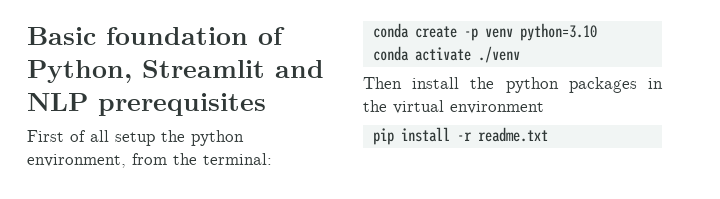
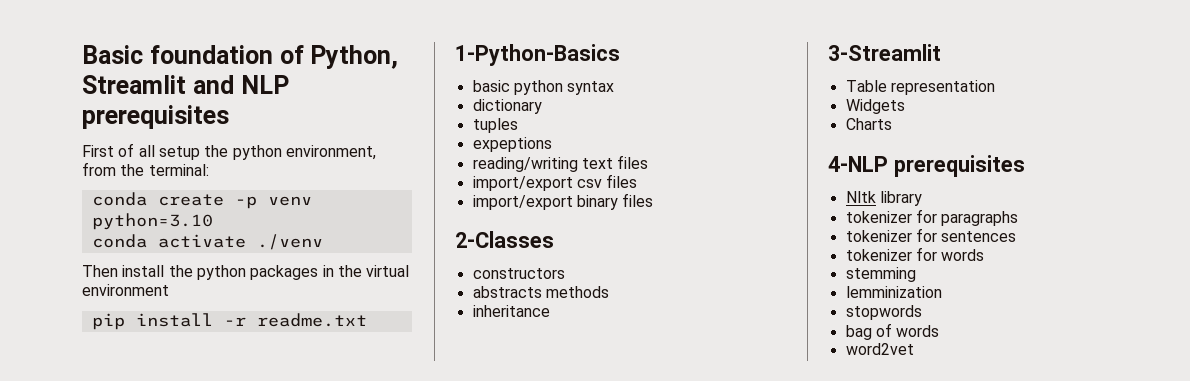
(548, 134) none -> [455,44,620,66] [472,80,615,95] [472,99,542,114] [472,118,518,133] [472,137,552,152] [472,155,649,172] [472,174,638,191] [472,193,654,210] [455,231,554,248] [472,268,565,279] [472,286,609,298] [472,305,550,317] [828,44,941,61] [845,80,995,95] [845,99,905,114] [845,118,892,130] [828,155,1025,177] [845,191,922,206] [845,209,1019,226] [845,228,1017,242] [845,247,985,261] [845,267,916,282] [845,286,942,298] [845,305,922,320] [845,323,940,340] [845,343,914,355] // 1-Python-Basics // basic python syntax // dictionary // tuples // expeptions // reading/writing text files // import/export csv files // import/export binary files // 2-Classes // constructors // abstracts methods // inheritance // 3-Streamlit // Table representation // Widgets // Charts // 4-NLP prerequisites // Nltk library // tokenizer for paragraphs // tokenizer for sentences // tokenizer for words // stemming // lemminization // stopwords // bag of words // word2vet

